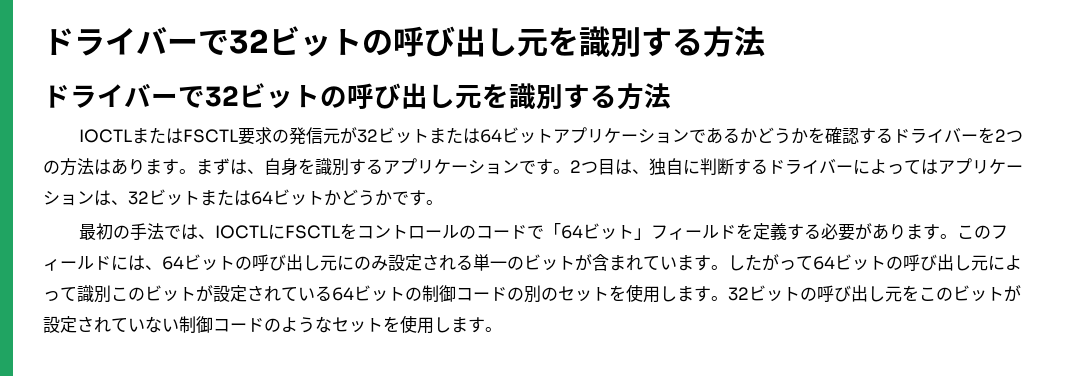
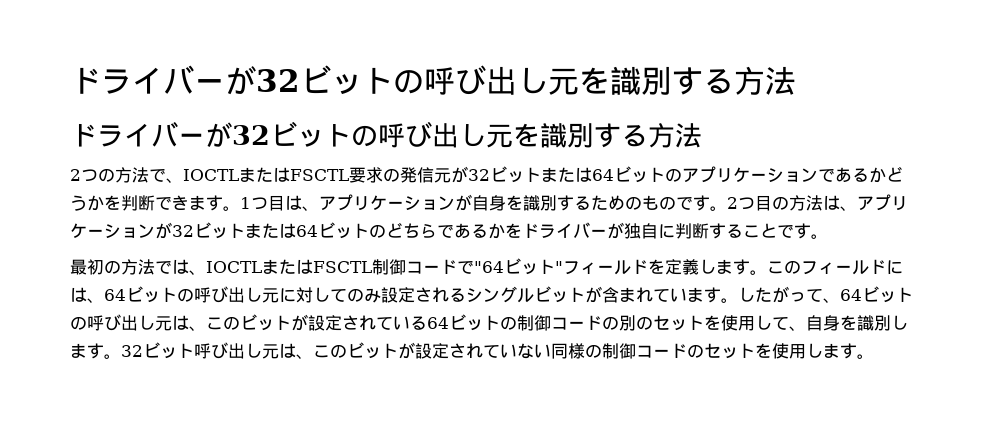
[43,27,229,56] ドライバーで -> [70,65,256,95] ドライバーが
[178,83,671,110] で32ビットの呼び出し元を識別する方法 // -> [205,121,702,148] [70,167,183,183] が32ビットの呼び出し元を識別する方法 // 2つの方法で、
(554, 136) none -> [665,168,682,182] の
[825,127,1024,144] [43,158,1023,176] [43,189,392,206] 確認するドライバーを2つの方法はあります。まずは、自身を識別するアプリケーションです。2つ目は、独自に判断するドライバーによってはアプリケーションは、32ビットまたは64ビットかどうか -> [121,194,908,211] [70,222,777,239] 判断できます。1つ目は、アプリケーションが自身を識別するためのものです。2つ目の方法は、アプリケーションが32ビットまたは64ビットのどちらであるかをドライバーが独自に判断すること
[130,223,148,241] 手 -> [121,259,138,275] 方
[268,223,652,240] にFSCTLをコントロールのコードで「64ビット」 -> [262,258,563,275] またはFSCTL制御コードで"64ビット"
[787,223,907,241] する必要があり -> [699,259,716,274] し
(354, 263) none -> [296,287,347,303] 対して
[473,254,524,271] 単一の -> [466,286,534,303] シングル
[813,254,1022,271] [43,285,111,303] 64ビットの呼び出し元によって識別 -> [823,286,913,303] [70,314,206,331] 、64ビットの呼び出し元は、
(677, 294) none -> [772,315,908,331] て、自身を識別し
[800,285,919,302] の呼び出し元を -> [194,342,313,359] 呼び出し元は、
[179,316,332,333] 制御コードのような -> [551,343,704,359] 同様の制御コードの

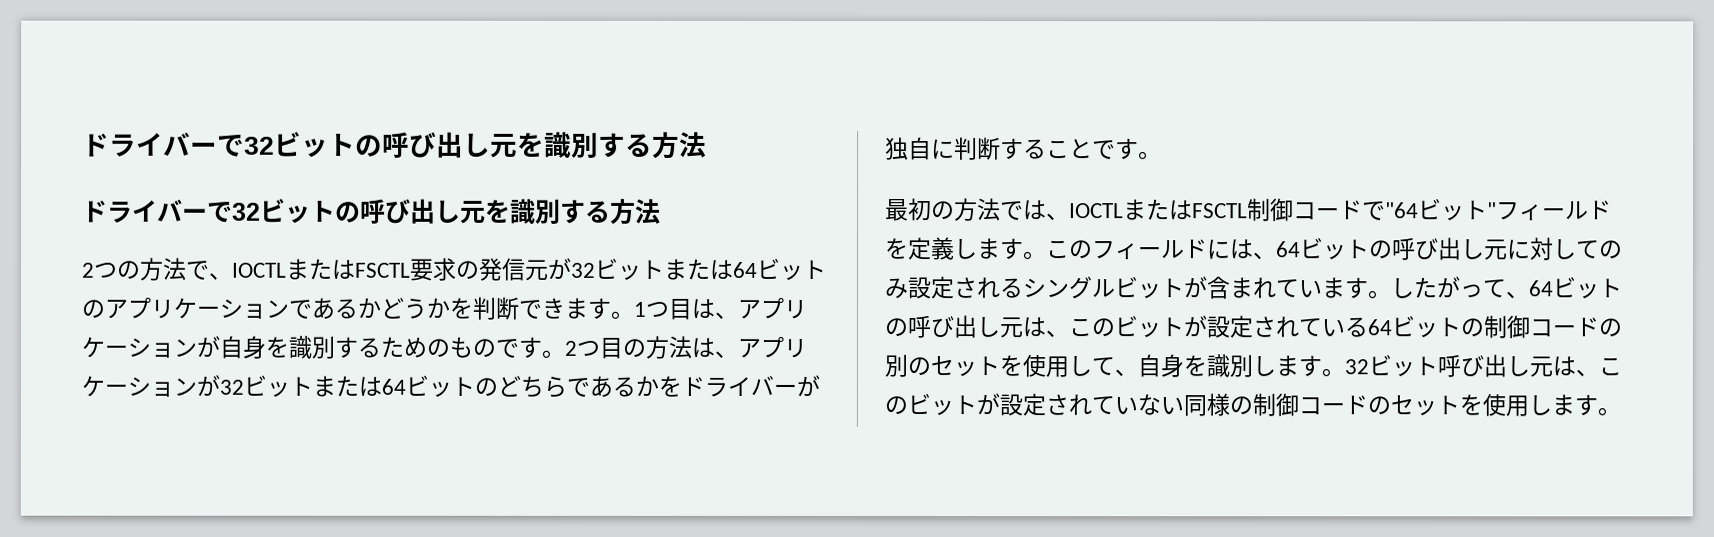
[70,65,256,95] ドライバーが -> [82,131,245,157] ドライバーで
[205,122,232,147] が -> [207,201,233,223] で

